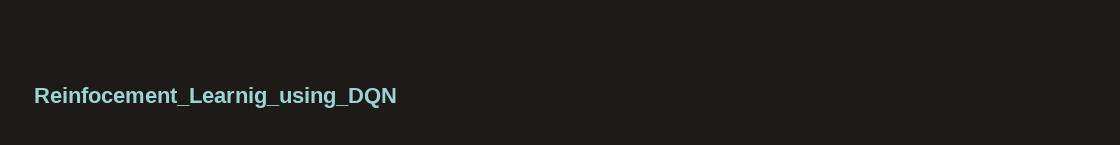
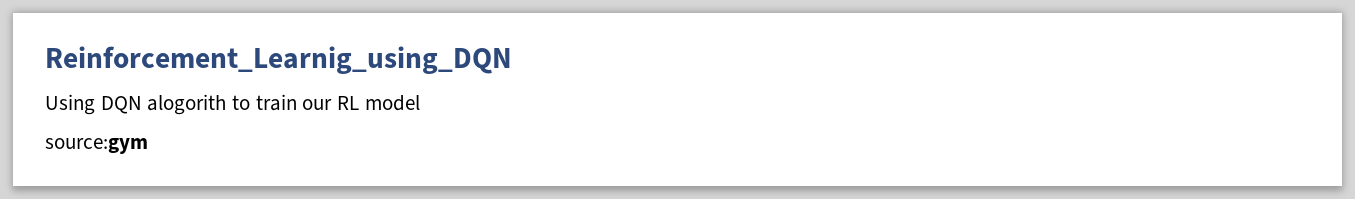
[34,87,397,108] Reinfocement_Learnig_using_DQN -> [45,46,512,74] [45,94,420,115] [45,138,148,154] Reinforcement_Learnig_using_DQN // Using DQN alogorith to train our RL model // source:gym

